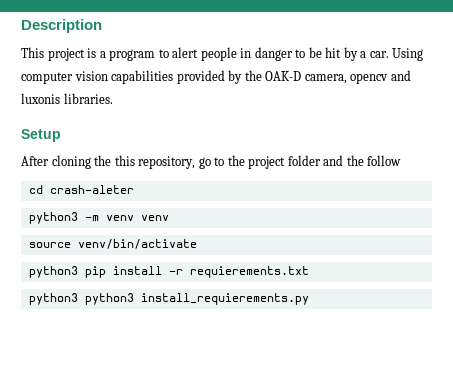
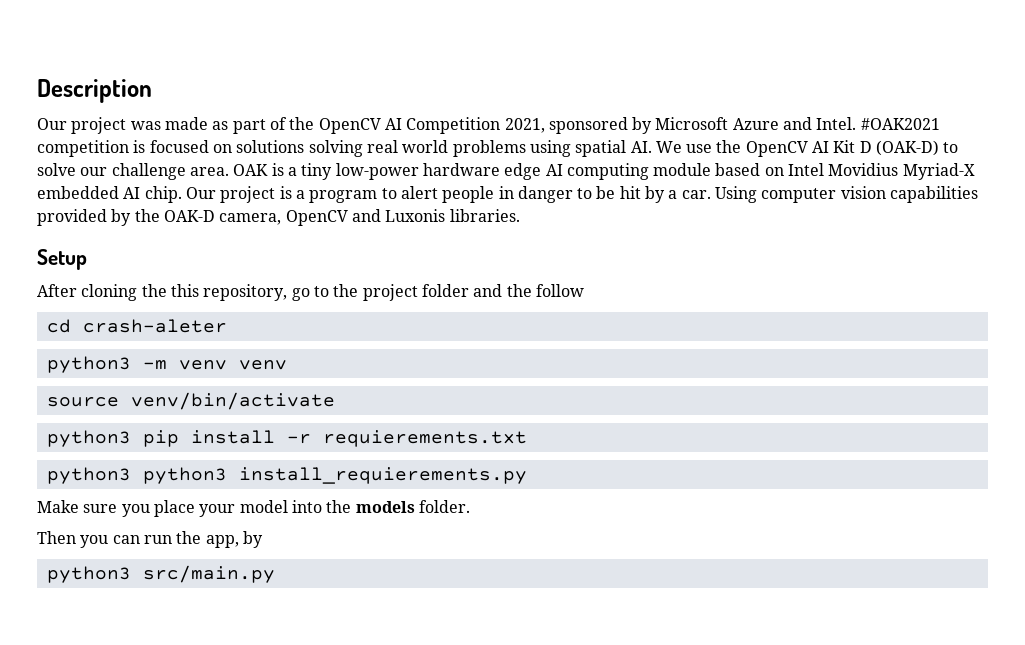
[21,47,44,58] This -> [37,117,940,134] [37,140,959,157] [37,163,975,180] [37,186,216,203] Our project was made as part of the OpenCV AI Competition 2021, sponsored by Microsoft Azure and Intel. #OAK2021 competition is focused on solutions solving real world problems using spatial AI. We use the OpenCV AI Kit D (OAK-D) to solve our challenge area. OAK is a tiny low-power hardware edge AI computing module based on Intel Movidius Myriad-X embedded AI chip. Our
[350,70,411,84] [21,93,60,104] opencv and luxonis -> [285,209,446,226] OpenCV and Luxonis
(309, 299) none -> [37,500,470,517] [37,531,263,548] [46,565,275,583] // Make sure you place your model into the models folder. // Then you can run the app, by // python3 src/main.py

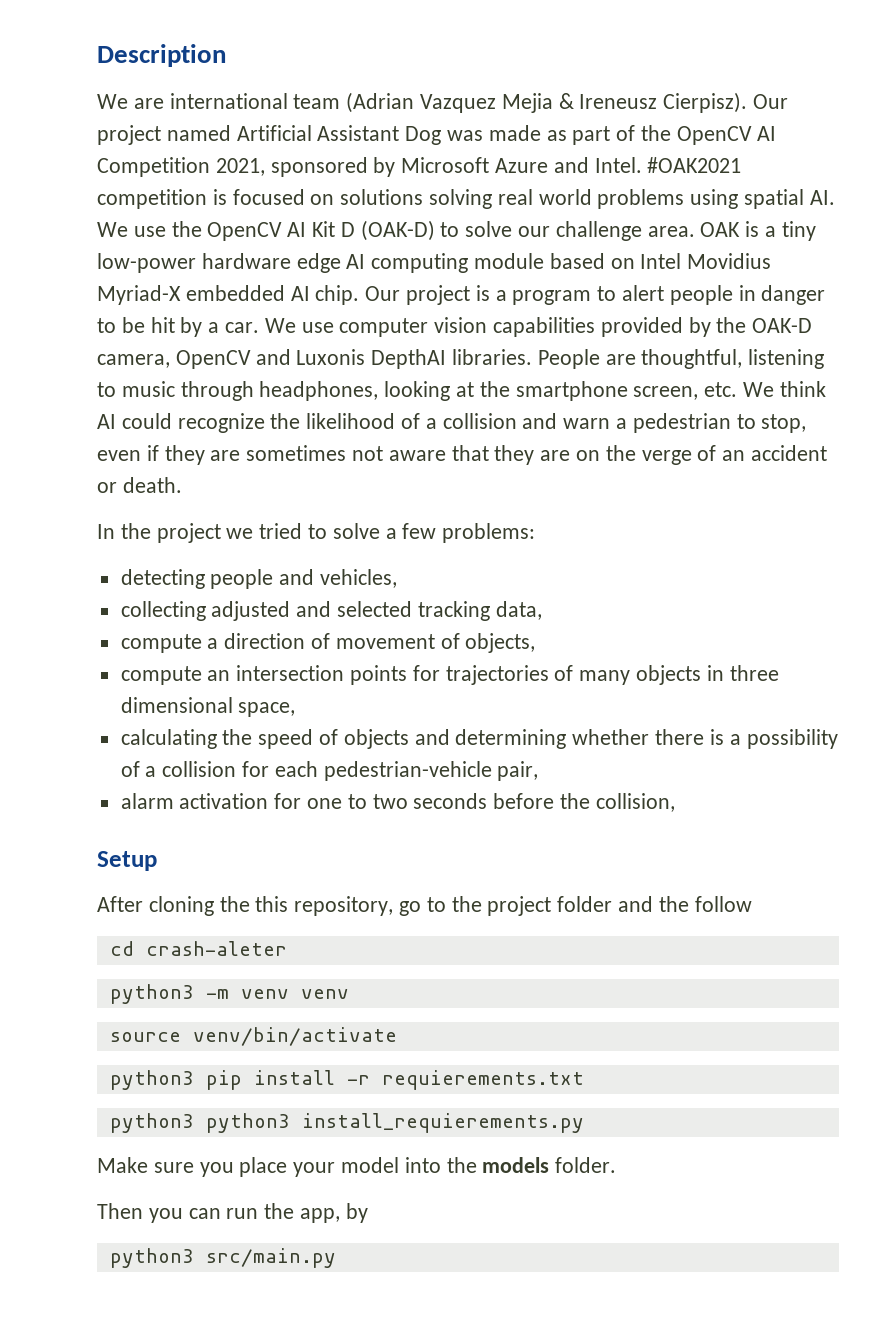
[37,117,127,134] Our project -> [97,92,789,113] [97,125,442,145] We are international team (Adrian Vazquez Mejia & Ireneusz Cierpisz). Our project named Artificial Assistant Dog
[715,186,758,203] Using -> [264,318,334,333] We use
(446, 215) none -> [371,349,447,369] DepthAI
(520, 215) none -> [537,349,825,369] [97,381,826,401] [97,413,807,433] [97,445,828,465] [97,477,182,493] [97,523,536,543] [120,569,398,589] [120,601,542,621] [120,633,536,653] [120,665,779,685] [120,697,296,717] [120,729,838,749] [120,761,539,781] [120,793,675,812] People are thoughtful, listening to music through headphones, looking at the smartphone screen, etc. We think AI could recognize the likelihood of a collision and warn a pedestrian to stop, even if they are sometimes not aware that they are on the verge of an accident or death. // In the project we tried to solve a few problems: // detecting people and vehicles, // collecting adjusted and selected tracking data, // compute a direction of movement of objects, // compute an intersection points for trajectories of many objects in three dimensional space, // calculating the speed of objects and determining whether there is a possibility of a collision for each pedestrian-vehicle pair, // alarm activation for one to two seconds before the collision,

